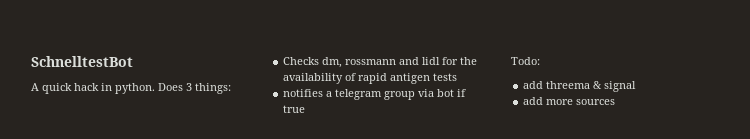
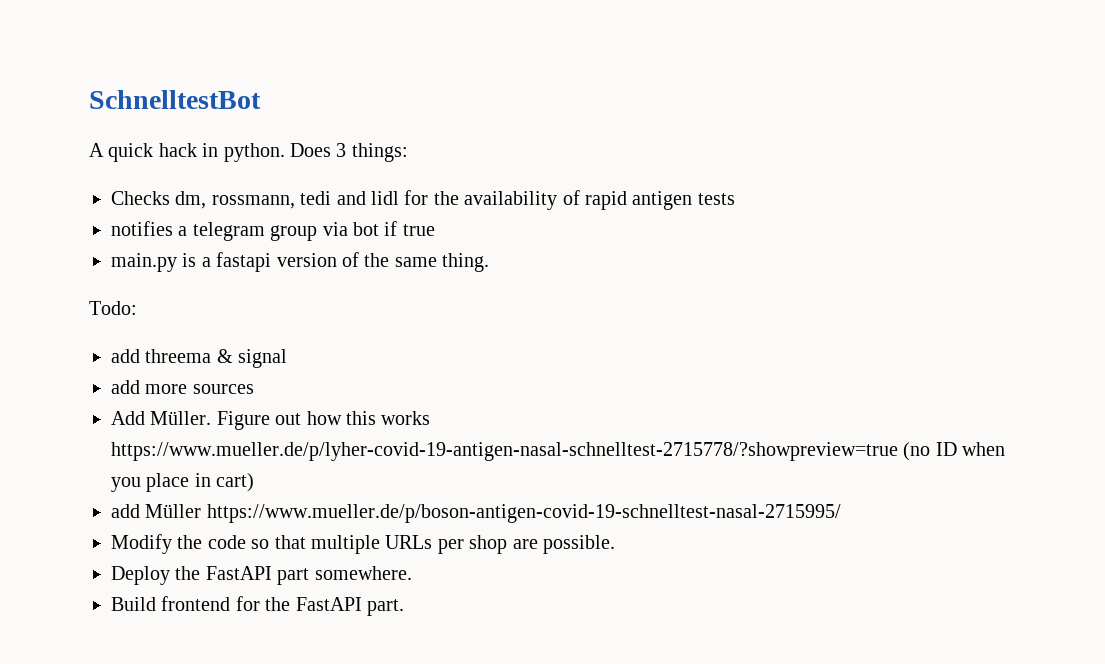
[345,59,397,65] rossmann -> [211,191,332,209] rossmann, tedi
(306, 109) none -> [111,252,490,272] // main.py is a fastapi version of the same thing.
(616, 102) none -> [111,411,431,430] [111,442,1006,461] [111,473,255,492] [111,504,841,523] [111,534,615,554] [111,566,412,585] [111,596,404,616] // Add Müller. Figure out how this works https://www.mueller.de/p/lyher-covid-19-antigen-nasal-schnelltest-2715778/?showpreview=true (no ID when you place in cart) // add Müller https://www.mueller.de/p/boson-antigen-covid-19-schnelltest-nasal-2715995/ // Modify the code so that multiple URLs per shop are possible. // Deploy the FastAPI part somewhere. // Build frontend for the FastAPI part.

